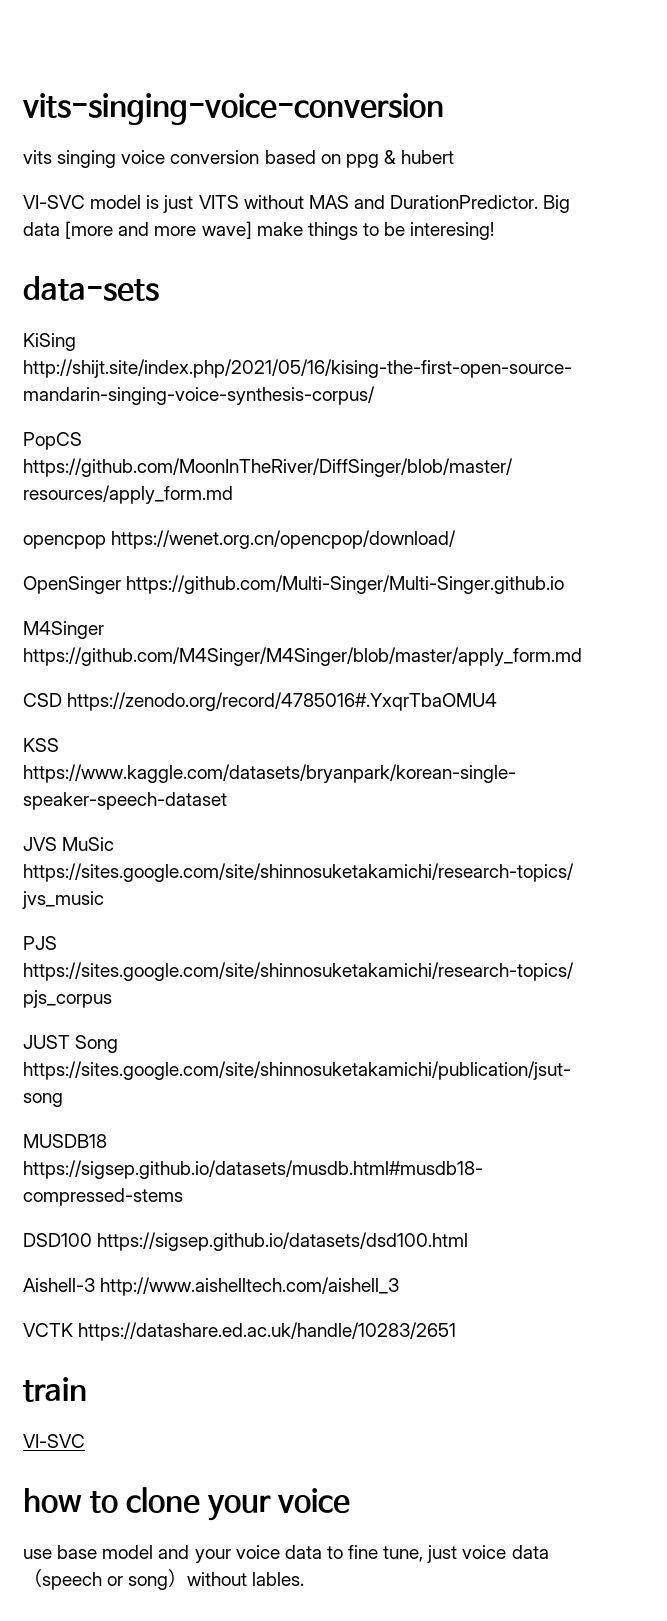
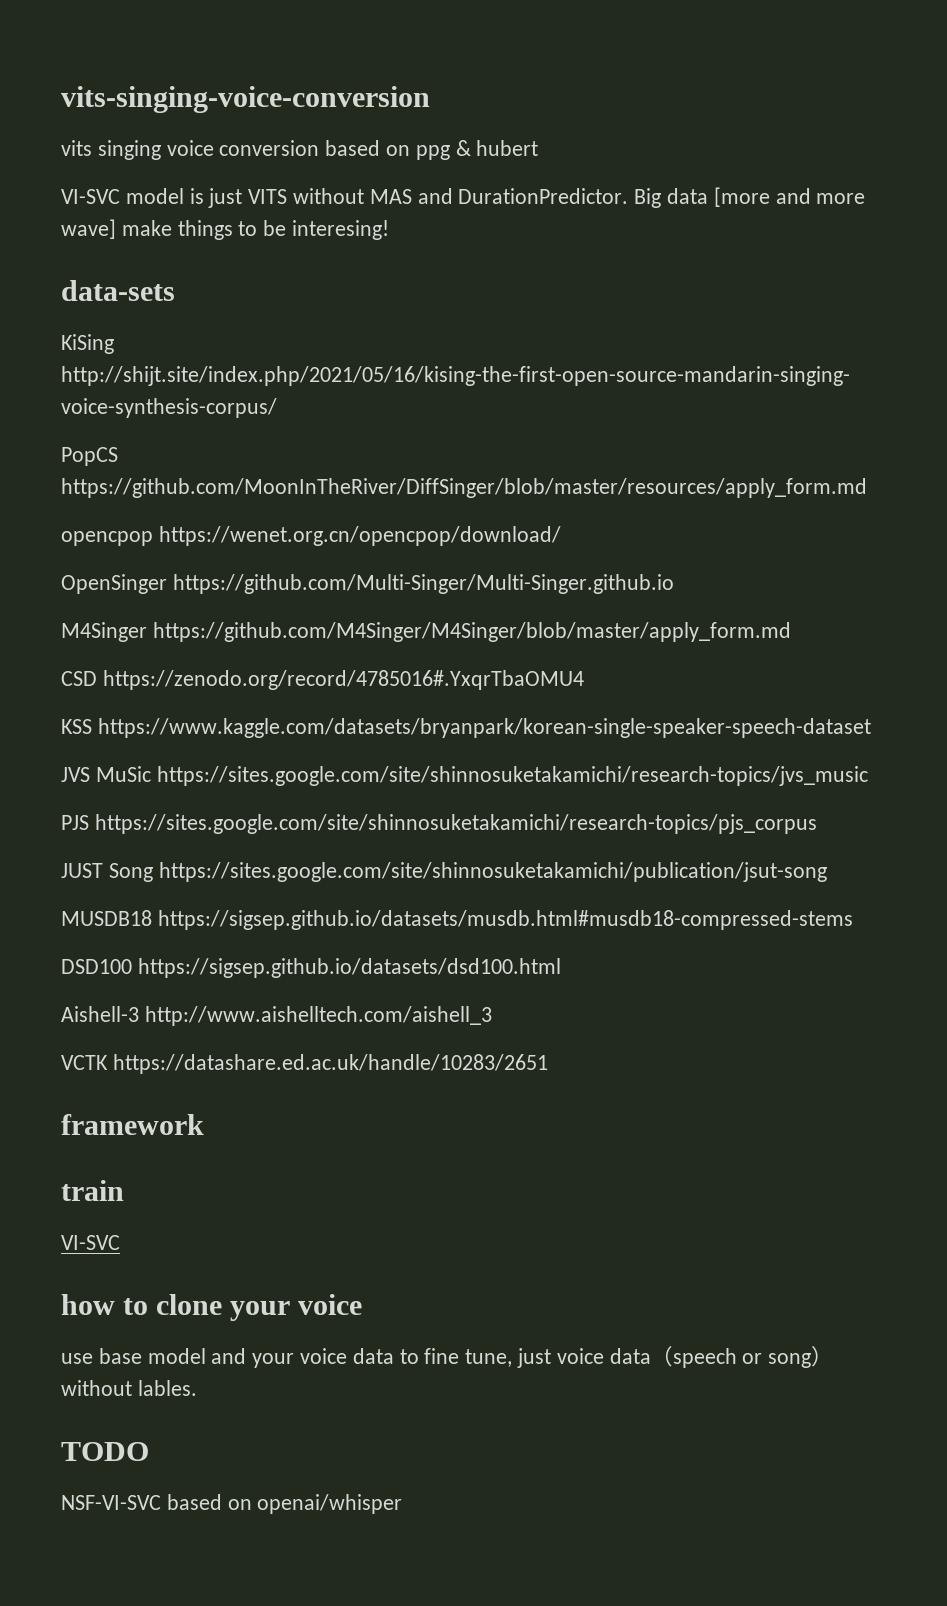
(457, 1331) none -> [61,1114,204,1135] // framework
(305, 1579) none -> [61,1442,149,1461] [61,1494,403,1514] // TODO // NSF-VI-SVC based on openai/whisper

